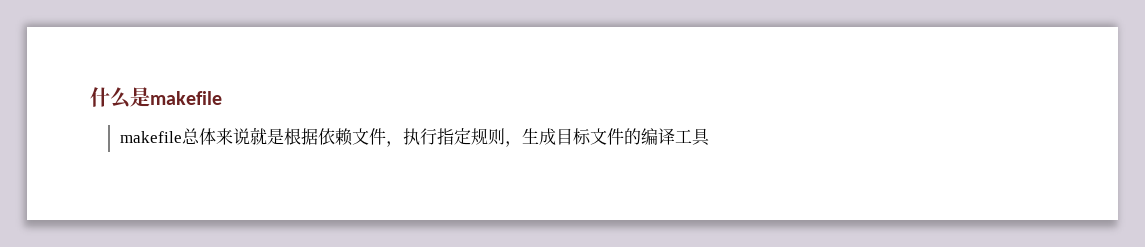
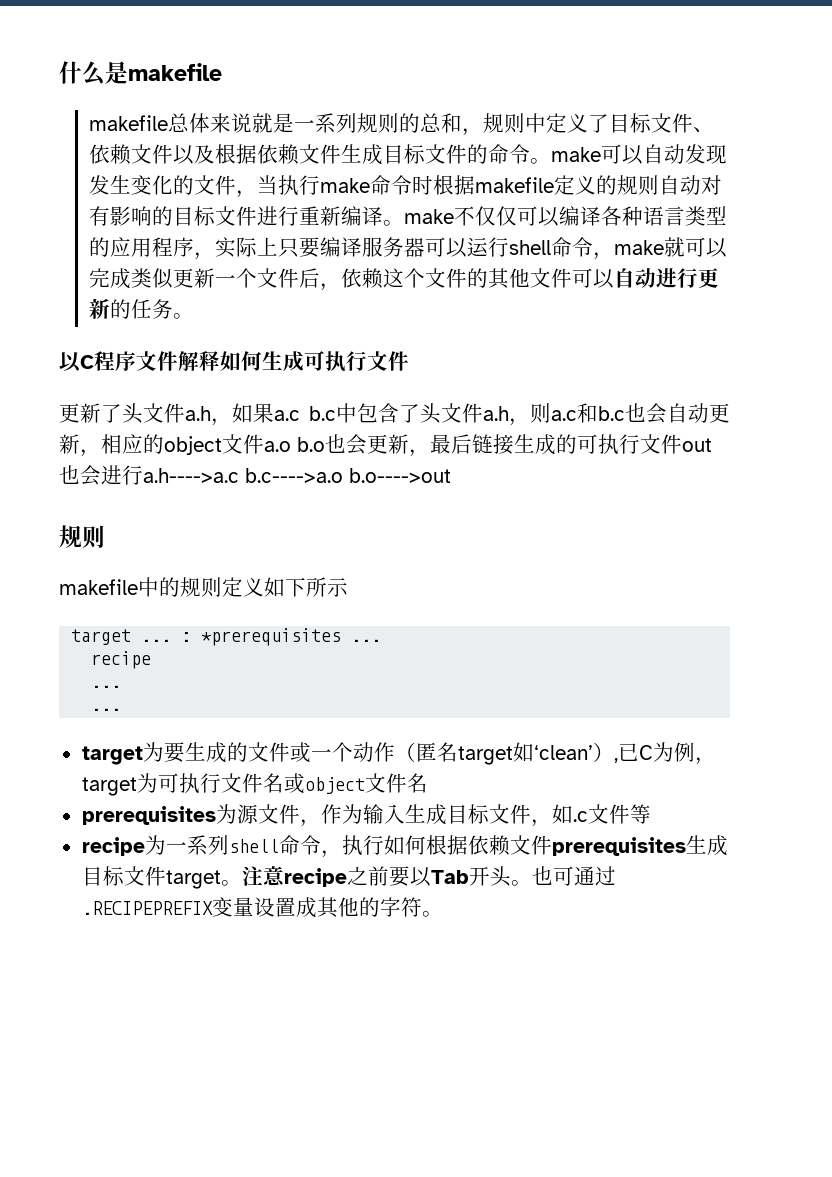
[283,128,710,147] 根据依赖文件，执行指定规则，生成目标文件的编译工具 -> [294,113,715,136] [89,144,728,165] [89,175,723,198] [89,206,728,227] [89,237,728,260] [89,268,720,291] [89,298,195,319] [59,351,409,372] [59,403,730,426] [59,434,712,457] [59,465,451,486] [59,525,105,549] [59,577,348,597] [71,628,382,646] [91,651,152,669] [91,685,122,688] [91,708,122,711] [81,742,716,765] [81,773,428,796] [81,804,651,827] [81,835,728,858] [81,866,616,889] [81,897,443,918] 一系列规则的总和，规则中定义了目标文件、依赖文件以及根据依赖文件生成目标文件的命令。make可以自动发现发生变化的文件，当执行make命令时根据makefile定义的规则自动对有影响的目标文件进行重新编译。make不仅仅可以编译各种语言类型的应用程序，实际上只要编译服务器可以运行shell命令，make就可以完成类似更新一个文件后，依赖这个文件的其他文件可以自动进行更新的任务。 // 以C程序文件解释如何生成可执行文件 // 更新了头文件a.h，如果a.c b.c中包含了头文件a.h，则a.c和b.c也会自动更新，相应的object文件a.o b.o也会更新，最后链接生成的可执行文件out也会进行a.h---->a.c b.c---->a.o b.o---->out // 规则 // makefile中的规则定义如下所示 // target ... : *prerequisites ... // recipe // ... // ... // target为要生成的文件或一个动作（匿名target如‘clean’）,已C为例，target为可执行文件名或object文件名 // prerequisites为源文件，作为输入生成目标文件，如.c文件等 // recipe为一系列shell命令，执行如何根据依赖文件prerequisites生成目标文件target。注意recipe之前要以Tab开头。也可通过.RECIPEPREFIX变量设置成其他的字符。

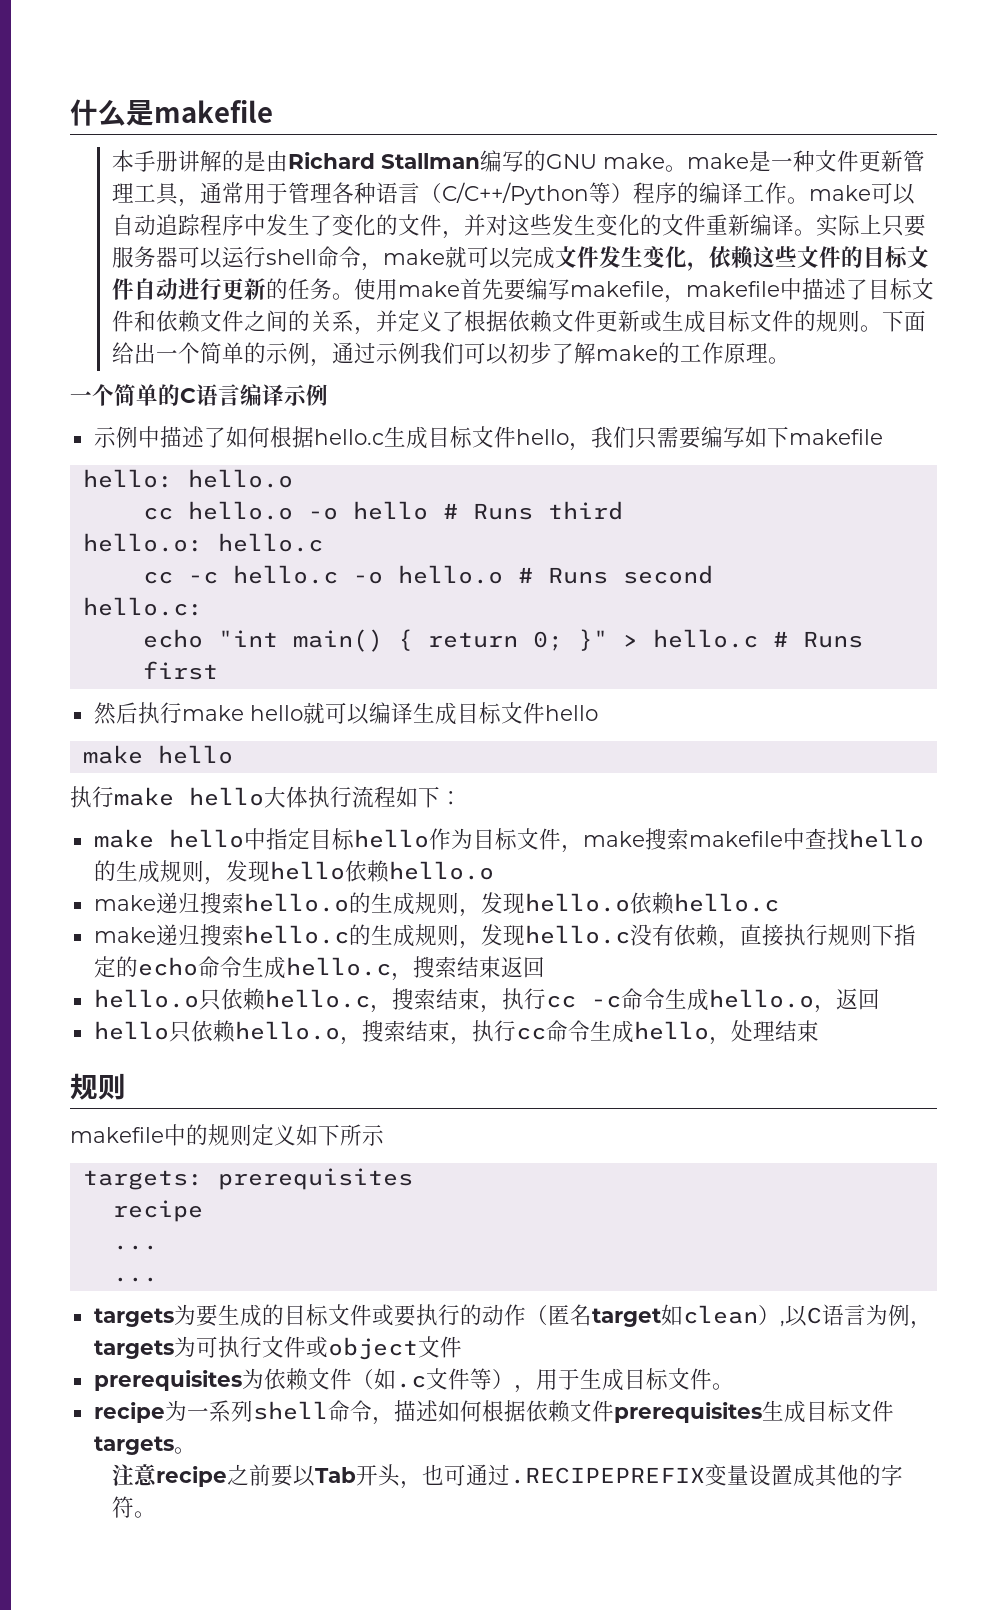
[89,113,715,136] [89,144,728,165] [89,175,723,198] [89,206,728,227] [89,237,216,260] makefile总体来说就是一系列规则的总和，规则中定义了目标文件、依赖文件以及根据依赖文件生成目标文件的命令。make可以自动发现发生变化的文件，当执行make命令时根据makefile定义的规则自动对有影响的目标文件进行重新编译。make不仅仅可以编译各种语言类型的应用程序， -> [112,150,926,172] [112,182,916,207] [112,214,817,239] 本手册讲解的是由Richard Stallman编写的GNU make。make是一种文件更新管理工具，通常用于管理各种语言（C/C++/Python等）程序的编译工作。make可以自动追踪程序中发生了变化的文件，并对这些发生变化的文件重新编译。
[320,237,363,257] 编译 -> (927, 225) none
[131,268,615,291] 类似更新一个文件后，依赖这个文件的其他文件可以 -> [555,246,930,271] [112,278,135,300] 文件发生变化，依赖这些文件的目标文件
[59,351,409,372] [59,403,730,426] [59,434,712,457] [59,465,451,486] // 以C程序文件解释如何生成可执行文件 // 更新了头文件a.h，如果a.c b.c中包含了头文件a.h，则a.c和b.c也会自动更新，相应的object文件a.o b.o也会更新，最后链接生成的可执行文件out也会进行a.h---->a.c b.c---->a.o b.o---->out -> [354,278,935,303] [112,310,927,335] [112,342,791,367] [70,384,328,406] [93,426,883,451] [82,469,293,488] [142,501,623,520] [82,533,323,552] [142,565,713,584] [82,597,203,616] [142,629,863,652] [142,661,218,680] [93,702,598,725] [82,745,233,764] [70,786,462,808] [93,828,924,853] [93,860,494,885] [93,892,779,917] [93,924,916,949] [93,956,545,981] [93,988,880,1013] [93,1020,819,1045] 使用make首先要编写makefile，makefile中描述了目标文件和依赖文件之间的关系，并定义了根据依赖文件更新或生成目标文件的规则。下面给出一个简单的示例，通过示例我们可以初步了解make的工作原理。 // 一个简单的C语言编译示例 // 示例中描述了如何根据hello.c生成目标文件hello，我们只需要编写如下makefile // hello: hello.o // cc hello.o -o hello # Runs third // hello.o: hello.c // cc -c hello.c -o hello.o # Runs second // hello.c: // echo "int main() { return 0; }" > hello.c # Runs first // 然后执行make hello就可以编译生成目标文件hello // make hello // 执行make hello大体执行流程如下： // make hello中指定目标hello作为目标文件，make搜索makefile中查找hello的生成规则，发现hello依赖hello.o // make递归搜索hello.o的生成规则，发现hello.o依赖hello.c // make递归搜索hello.c的生成规则，发现hello.c没有依赖，直接执行规则下指定的echo命令生成hello.c，搜索结束返回 // hello.o只依赖hello.c，搜索结束，执行cc -c命令生成hello.o，返回 // hello只依赖hello.o，搜索结束，执行cc命令生成hello，处理结束
[71,628,382,646] target ... : *prerequisites ... -> [82,1168,413,1190] targets: prerequisites
[81,746,143,765] target -> [93,1308,174,1327] targets
[247,742,716,765] [81,777,137,796] 文件或一个动作（匿名target如‘clean’）,已C为例，target -> [283,1304,932,1329] [93,1340,174,1359] 目标文件或要执行的动作（匿名target如clean）,以C语言为例，targets
[262,773,284,793] 名 -> (306, 1347) none
[406,773,428,793] 名 -> (462, 1347) none
[236,804,651,827] 源文件，作为输入生成目标文件，如.c文件等 -> [263,1368,734,1393] 依赖文件（如.c文件等），用于生成目标文件。
[341,835,384,856] 执行 -> [393,1400,438,1422] 描述
[165,870,242,889] target。 -> [93,1436,196,1455] targets。 //
[510,880,532,886] 。 -> [400,1481,423,1489] ，

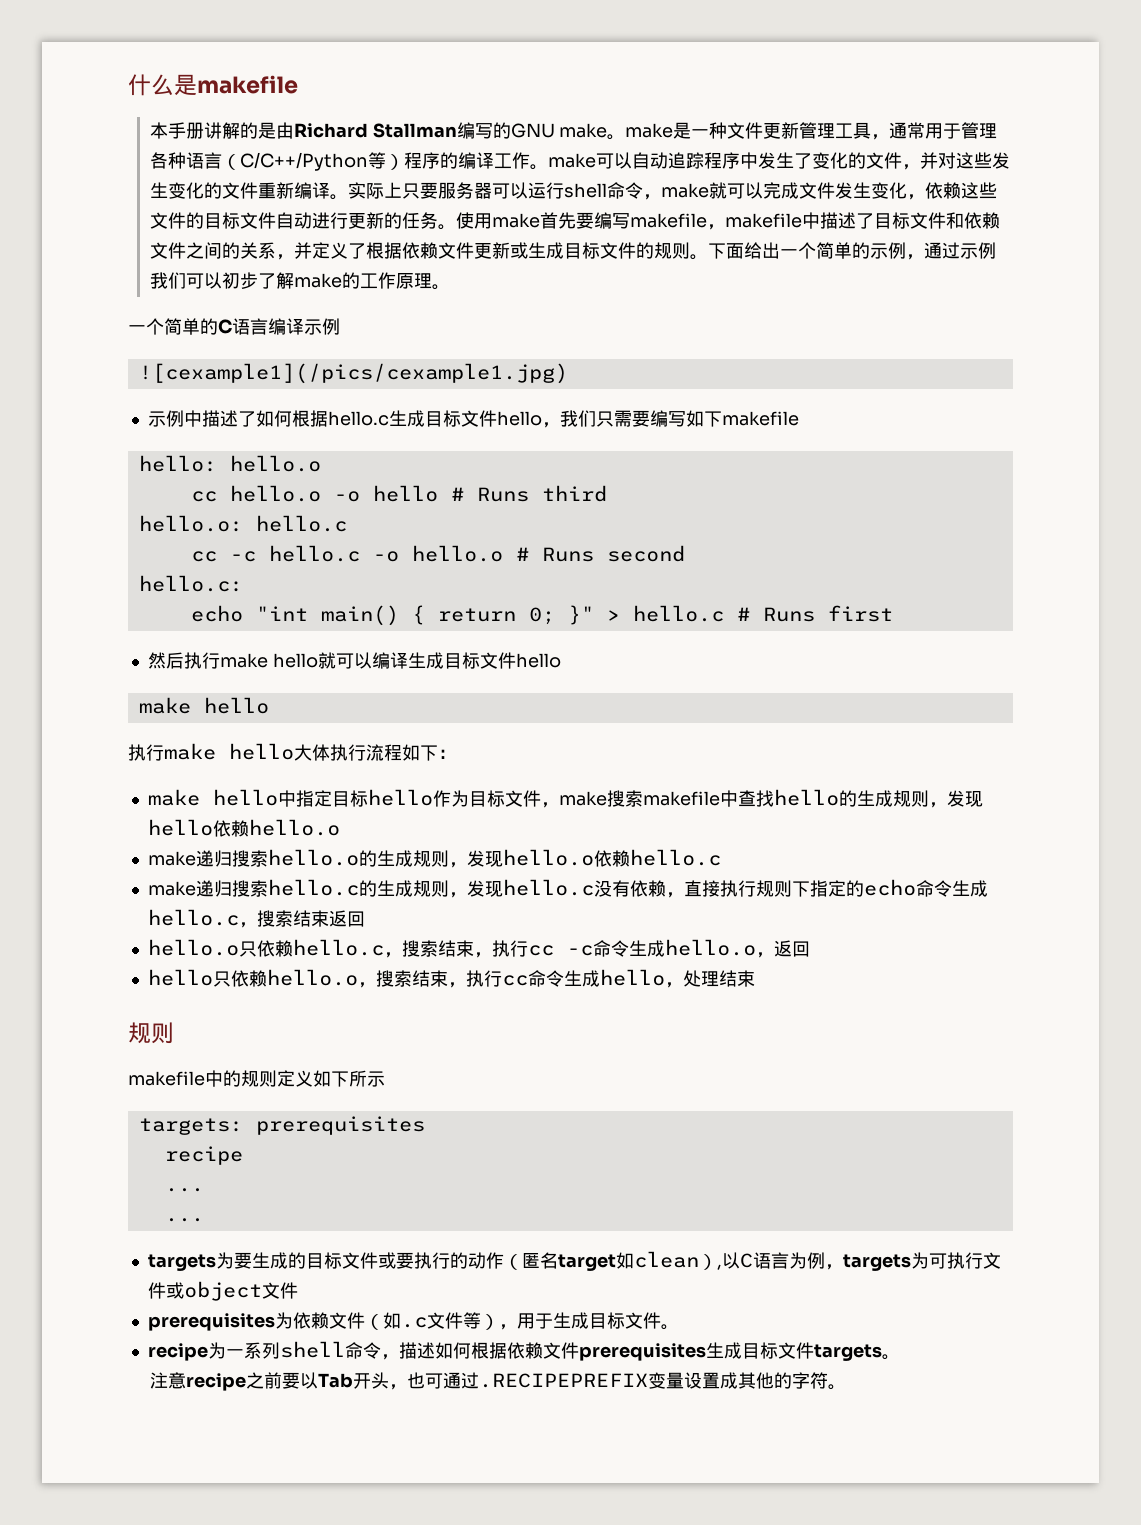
(328, 395) none -> [138,363,568,384] // ![cexample1](/pics/cexample1.jpg)

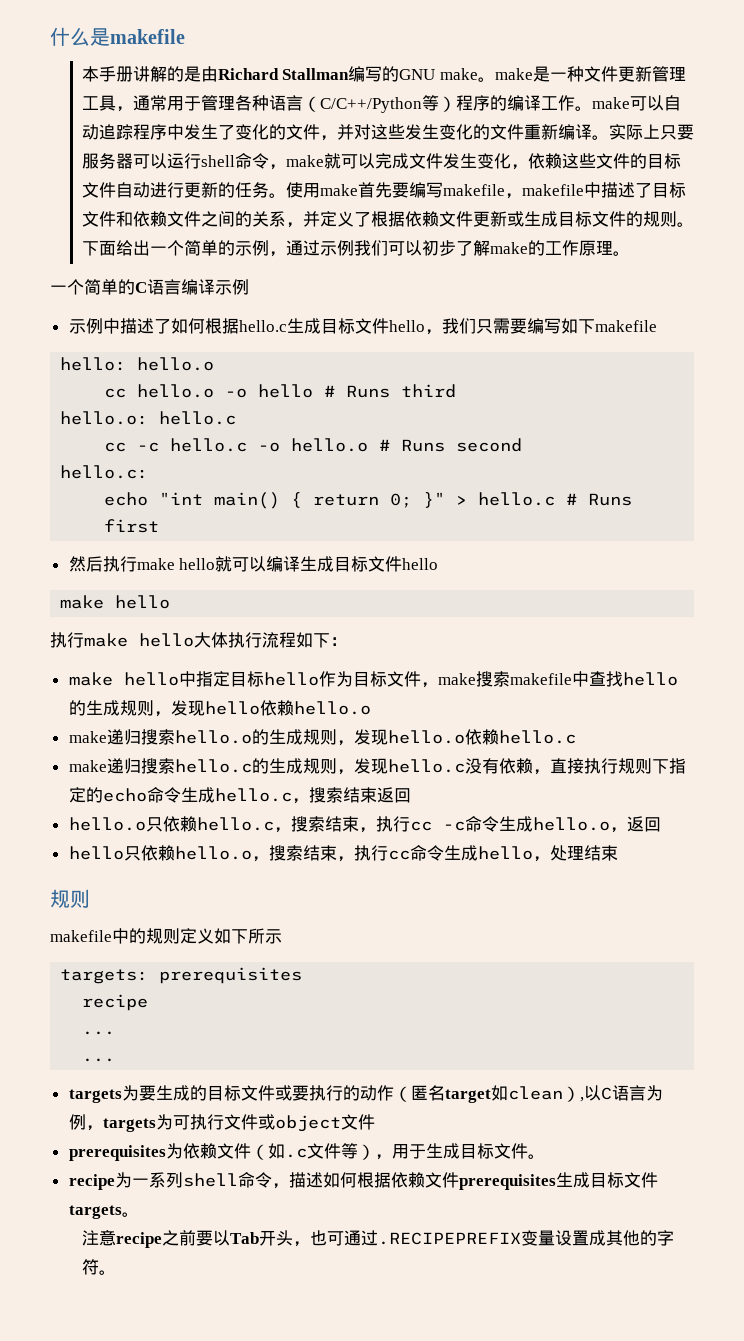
[138,363,568,384] // ![cexample1](/pics/cexample1.jpg) -> (249, 287) none

